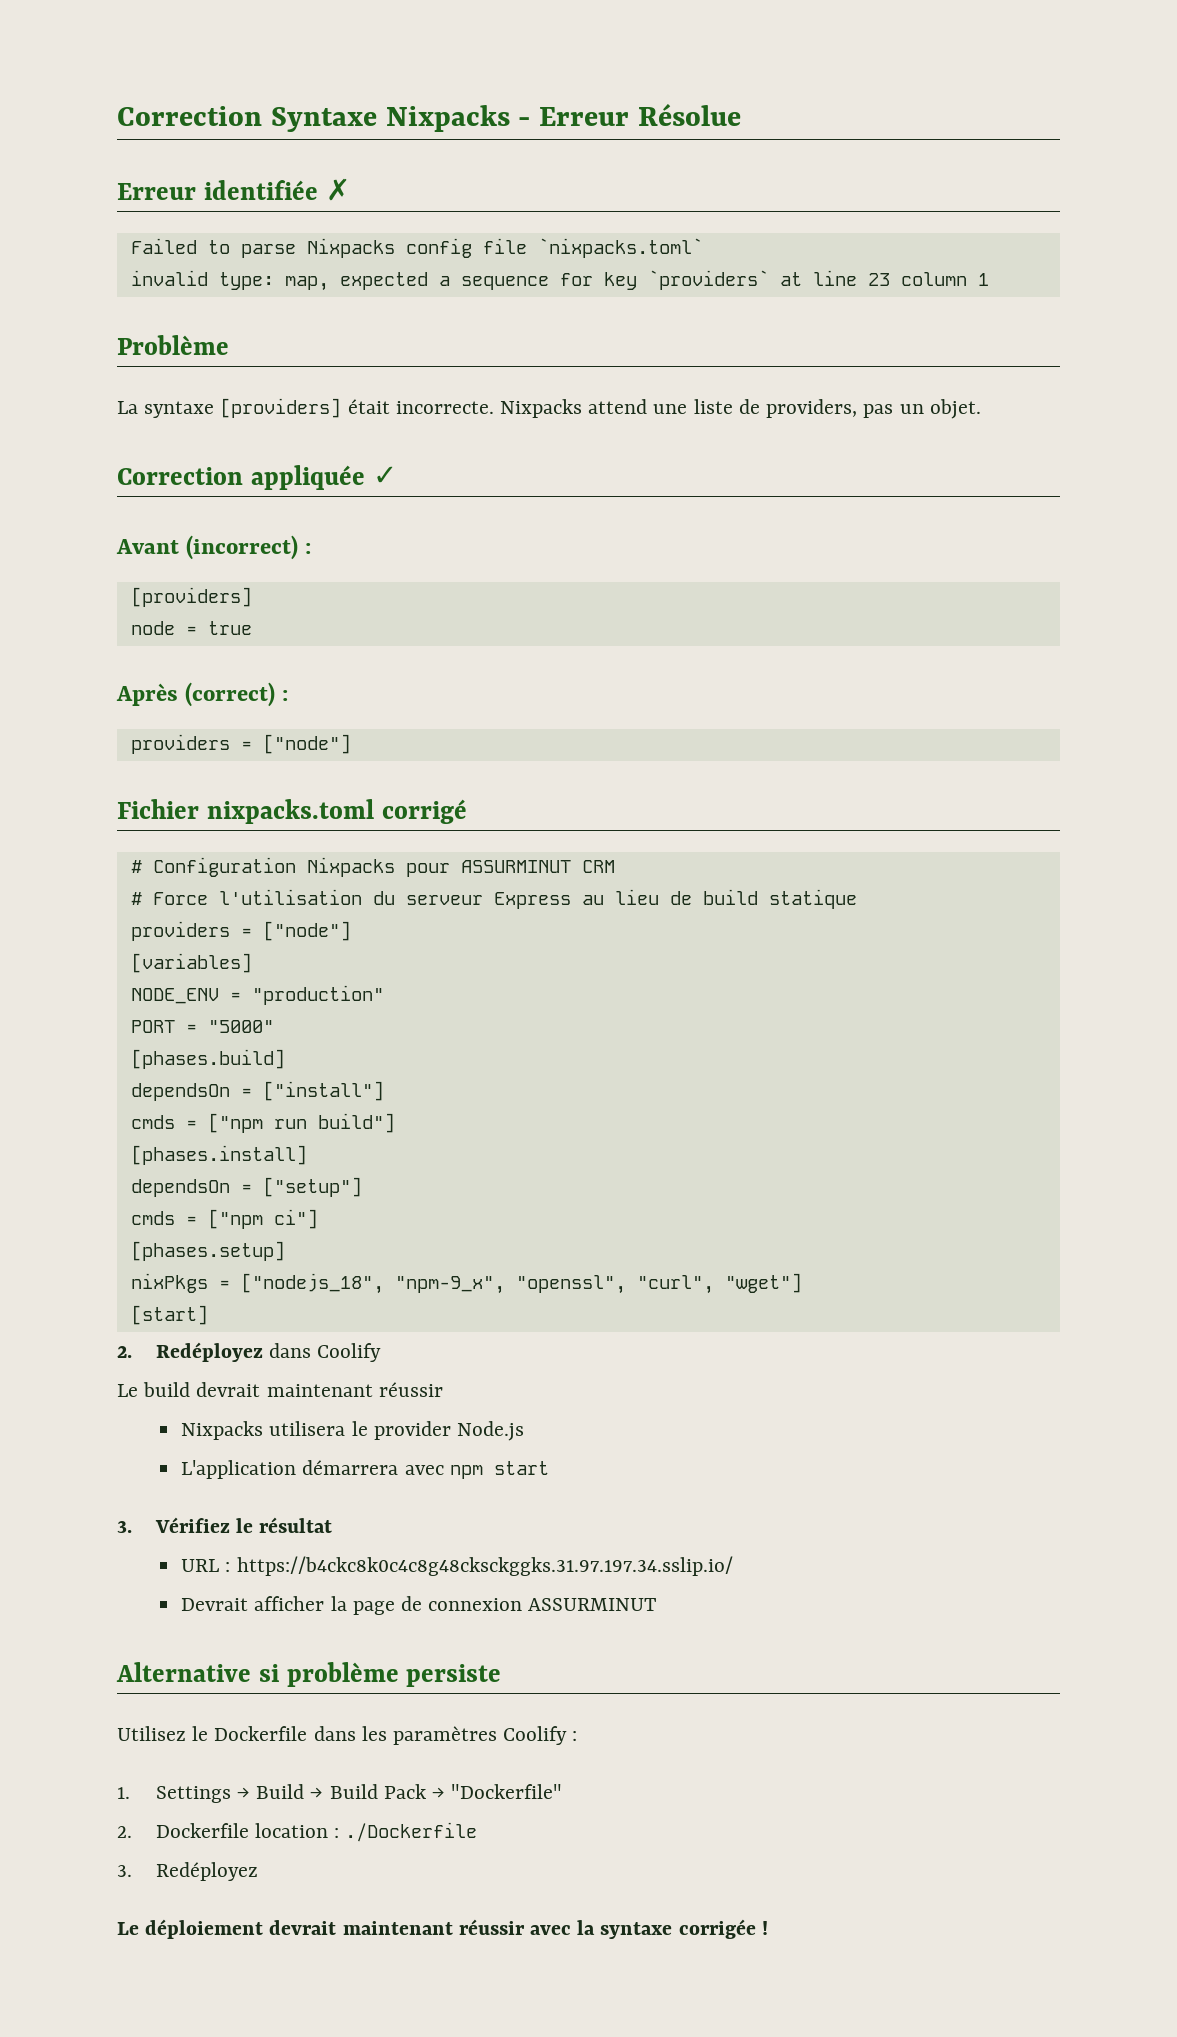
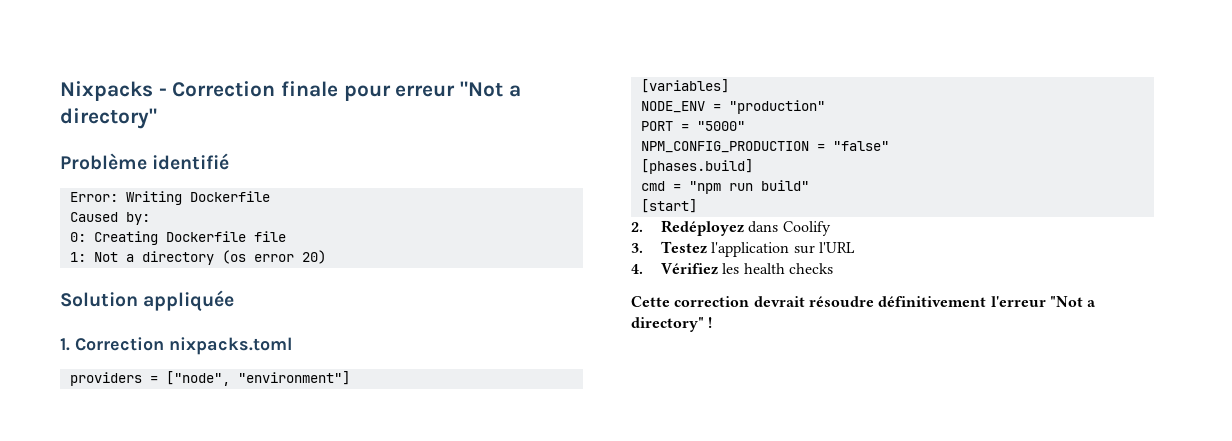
[117,103,741,132] [117,178,350,201] [130,238,703,258] [130,270,989,291] [117,335,229,355] [117,398,981,419] [117,465,397,490] [116,535,312,560] [130,587,252,607] [130,621,252,635] [116,682,289,707] [130,734,351,754] [117,799,467,824] [130,857,615,877] [130,889,857,909] [130,921,351,941] Correction Syntaxe Nixpacks - Erreur Résolue // Erreur identifiée ✗ // Failed to parse Nixpacks config file `nixpacks.toml` // invalid type: map, expected a sequence for key `providers` at line 23 column 1 // Problème // La syntaxe [providers] était incorrecte. Nixpacks attend une liste de providers, pas un objet. // Correction appliquée ✓ // Avant (incorrect) : // [providers] // node = true // Après (correct) : // providers = ["node"] // Fichier nixpacks.toml corrigé // # Configuration Nixpacks pour ASSURMINUT CRM // # Force l'utilisation du serveur Express au lieu de build statique // providers = ["node"] -> [60,81,521,101] [60,108,157,129] [60,153,230,170] [69,191,270,205] [69,212,150,225] [69,231,286,245] [69,250,326,265] [60,290,235,311] [60,337,292,355] [69,371,350,386] Nixpacks - Correction finale pour erreur "Not a directory" // Problème identifié // Error: Writing Dockerfile // Caused by: // 0: Creating Dockerfile file // 1: Not a directory (os error 20) // Solution appliquée // 1. Correction nixpacks.toml // providers = ["node", "environment"]
[130,1049,285,1069] [130,1081,384,1101] [130,1113,395,1133] [130,1145,307,1165] [130,1177,362,1197] [130,1209,318,1229] [130,1241,285,1261] [130,1273,802,1294] [phases.build] // dependsOn = ["install"] // cmds = ["npm run build"] // [phases.install] // dependsOn = ["setup"] // cmds = ["npm ci"] // [phases.setup] // nixPkgs = ["nodejs_18", "npm-9_x", "openssl", "curl", "wget"] -> [640,141,889,153] [640,159,753,174] [640,180,809,194] NPM_CONFIG_PRODUCTION = "false" // [phases.build] // cmd = "npm run build"
[117,1382,443,1397] [181,1421,524,1441] [181,1460,549,1479] [117,1517,333,1533] [181,1556,733,1576] [181,1596,657,1615] [116,1662,502,1687] [117,1726,578,1745] [117,1784,563,1803] [117,1822,478,1842] [117,1862,258,1881] [117,1919,756,1939] Le build devrait maintenant réussir // Nixpacks utilisera le provider Node.js // L'application démarrera avec npm start // 3. Vérifiez le résultat // URL : https://b4ckc8k0c4c8g48cksckggks.31.97.197.34.sslip.io/ // Devrait afficher la page de connexion ASSURMINUT // Alternative si problème persiste // Utilisez le Dockerfile dans les paramètres Coolify : // 1. Settings → Build → Build Pack → "Dockerfile" // 2. Dockerfile location : ./Dockerfile // 3. Redéployez // Le déploiement devrait maintenant réussir avec la syntaxe corrigée -> [631,241,855,257] [631,263,833,275] [631,296,1097,307] [631,317,704,332] 3. Testez l'application sur l'URL // 4. Vérifiez les health checks // Cette correction devrait résoudre définitivement l'erreur "Not a directory"

